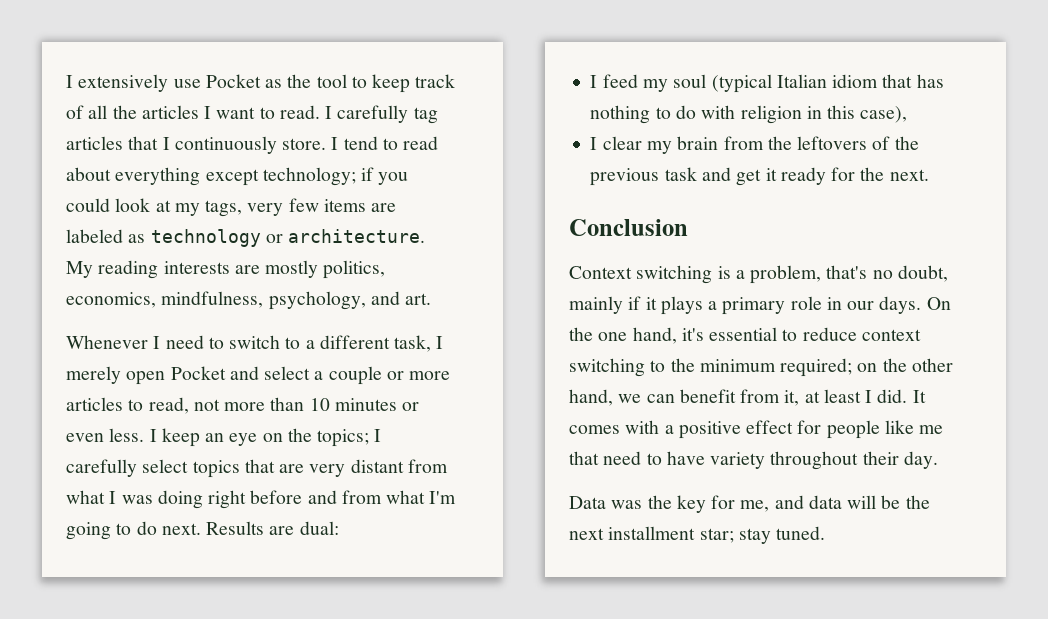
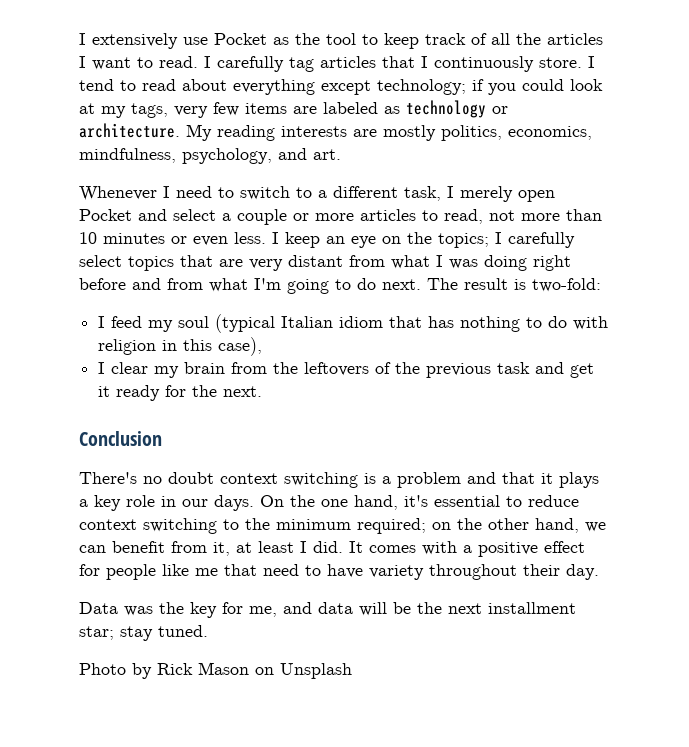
[206,521,339,535] Results are dual: -> [427,278,601,292] The result is two-fold:
[569,265,948,284] [569,296,642,314] Context switching is a problem, that's no doubt, mainly if -> [79,472,535,488] There's no doubt context switching is a problem and that
[722,297,786,315] primary -> [94,495,121,511] key
(826, 533) none -> [79,662,352,679] // Photo by Rick Mason on Unsplash

